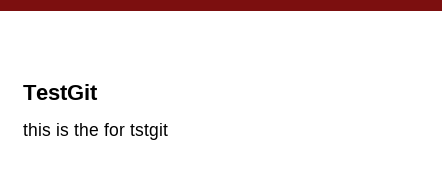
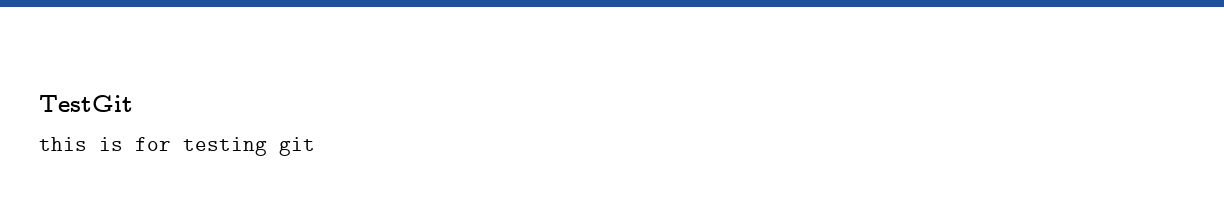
[74,123,168,140] the for tstgit -> [135,137,315,156] for testing git

